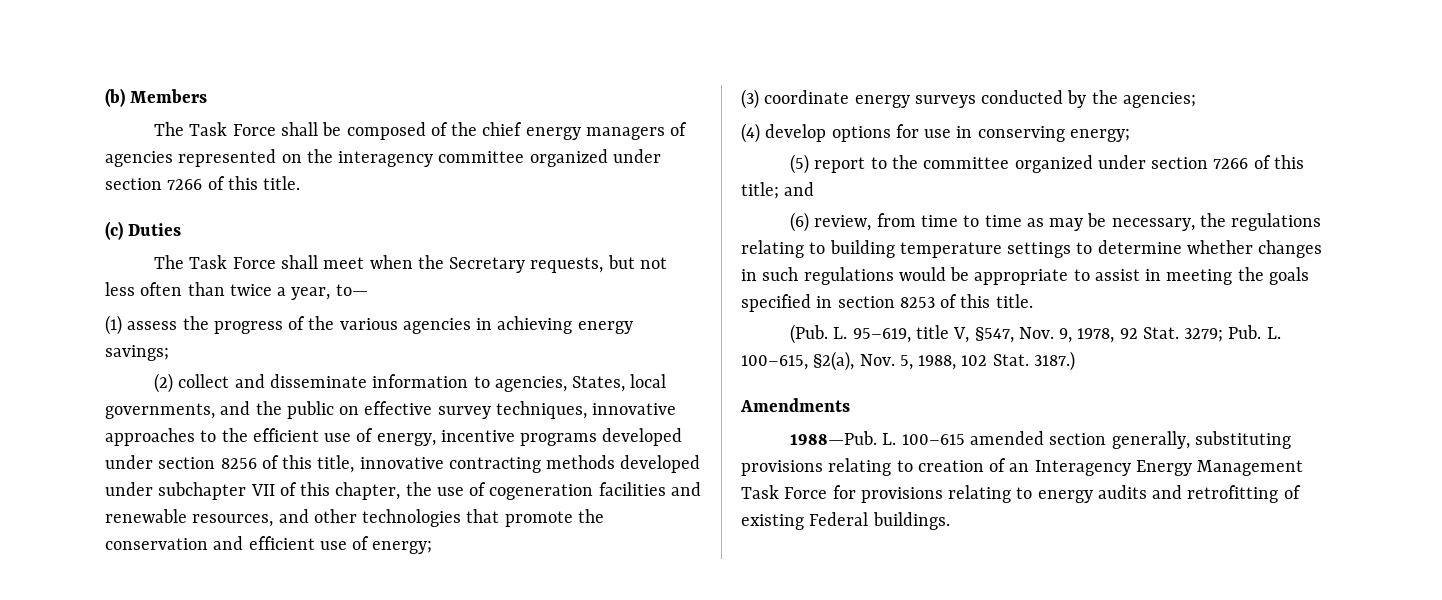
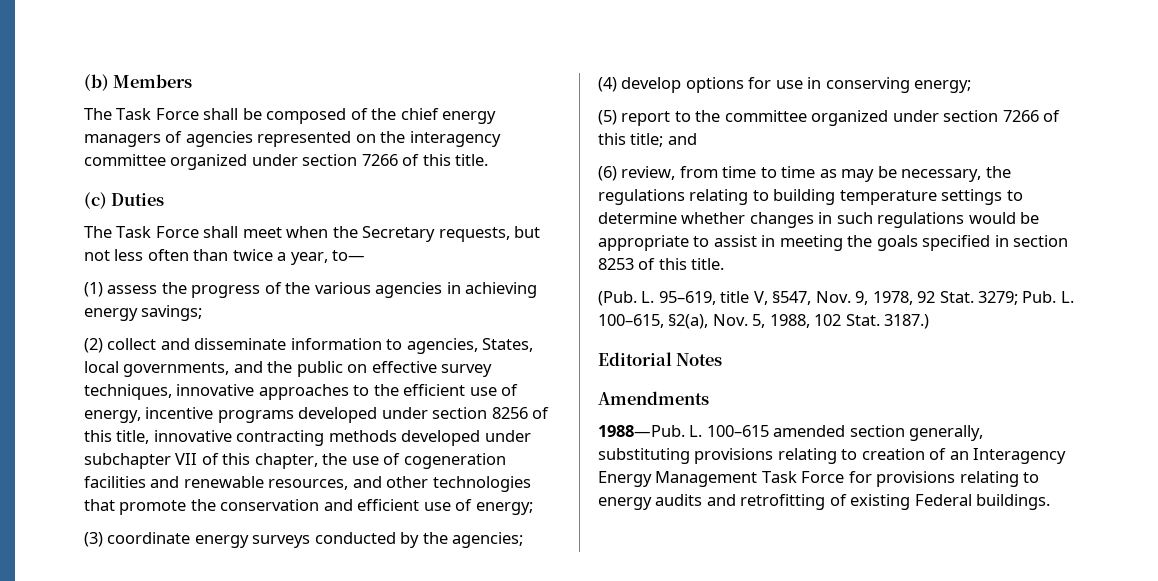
(1075, 361) none -> [598,352,723,366] // Editorial Notes

